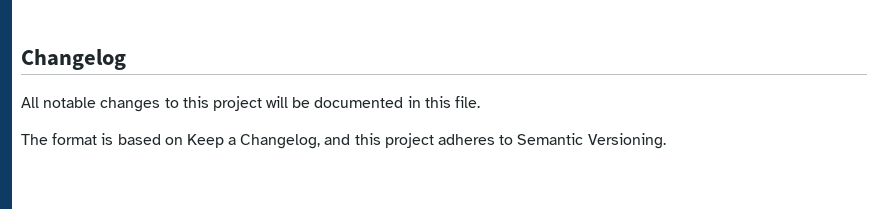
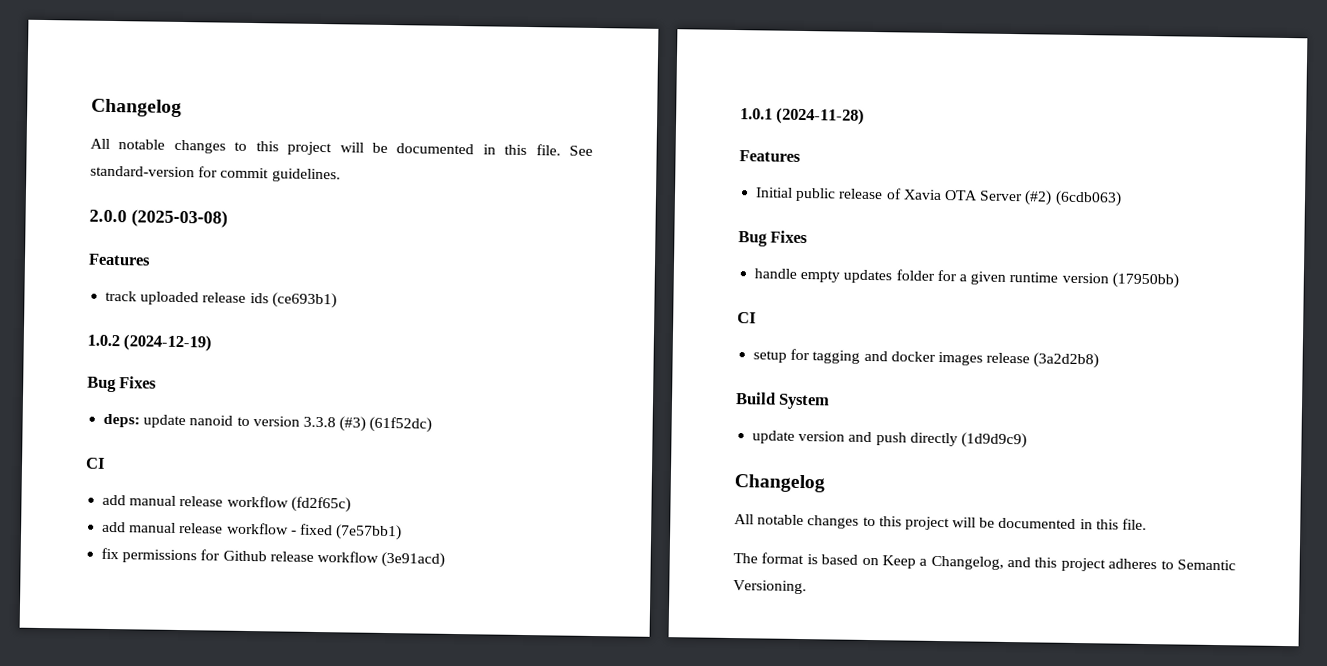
[21,49,126,70] Changelog -> [91,98,182,117] [90,138,593,156] [90,165,341,183] [89,209,228,228] [88,253,151,266] [105,290,337,309] [87,334,213,352] [87,376,158,393] [103,413,433,433] [85,457,105,469] [102,494,351,513] [102,521,403,541] [101,547,446,568] [740,107,866,125] [739,150,801,162] [755,187,1122,207] [738,230,809,247] [754,268,1179,289] [737,312,756,324] [753,348,1100,369] [735,392,831,410] [752,430,1027,449] [734,474,825,493] Changelog // All notable changes to this project will be documented in this file. See standard-version for commit guidelines. // 2.0.0 (2025-03-08) // Features // track uploaded release ids (ce693b1) // 1.0.2 (2024-12-19) // Bug Fixes // deps: update nanoid to version 3.3.8 (#3) (61f52dc) // CI // add manual release workflow (fd2f65c) // add manual release workflow - fixed (7e57bb1) // fix permissions for Github release workflow (3e91acd) // 1.0.1 (2024-11-28) // Features // Initial public release of Xavia OTA Server (#2) (6cdb063) // Bug Fixes // handle empty updates folder for a given runtime version (17950bb) // CI // setup for tagging and docker images release (3a2d2b8) // Build System // update version and push directly (1d9d9c9) // Changelog

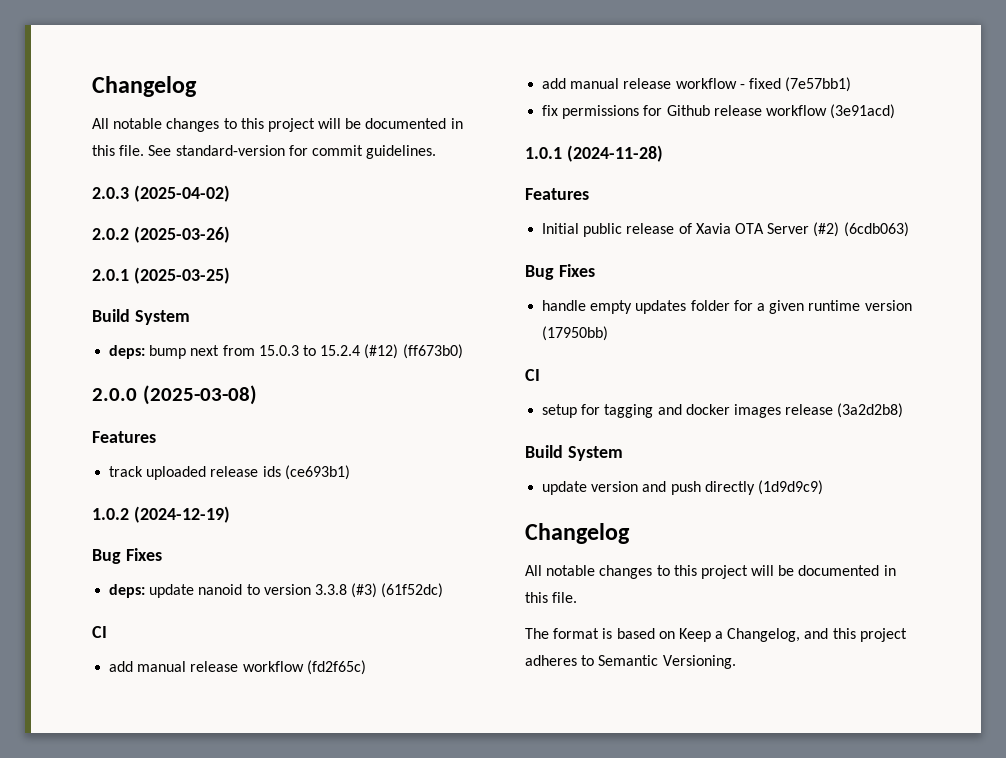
(341, 175) none -> [92,185,230,202] [92,226,230,243] [92,267,230,284] [92,309,190,325] [109,344,463,359] // 2.0.3 (2025-04-02) // 2.0.2 (2025-03-26) // 2.0.1 (2025-03-25) // Build System // deps: bump next from 15.0.3 to 15.2.4 (#12) (ff673b0)

